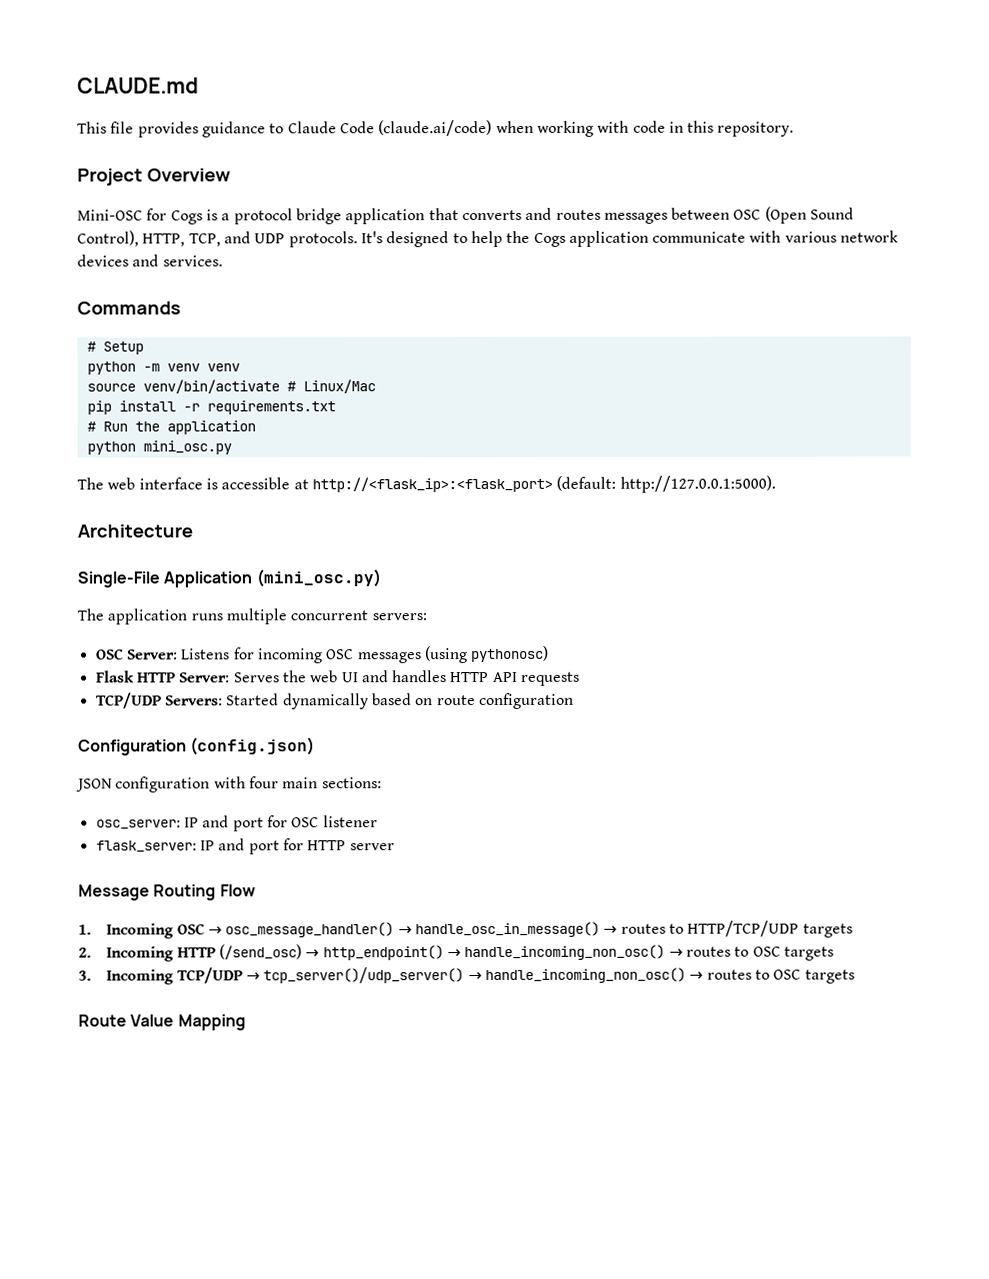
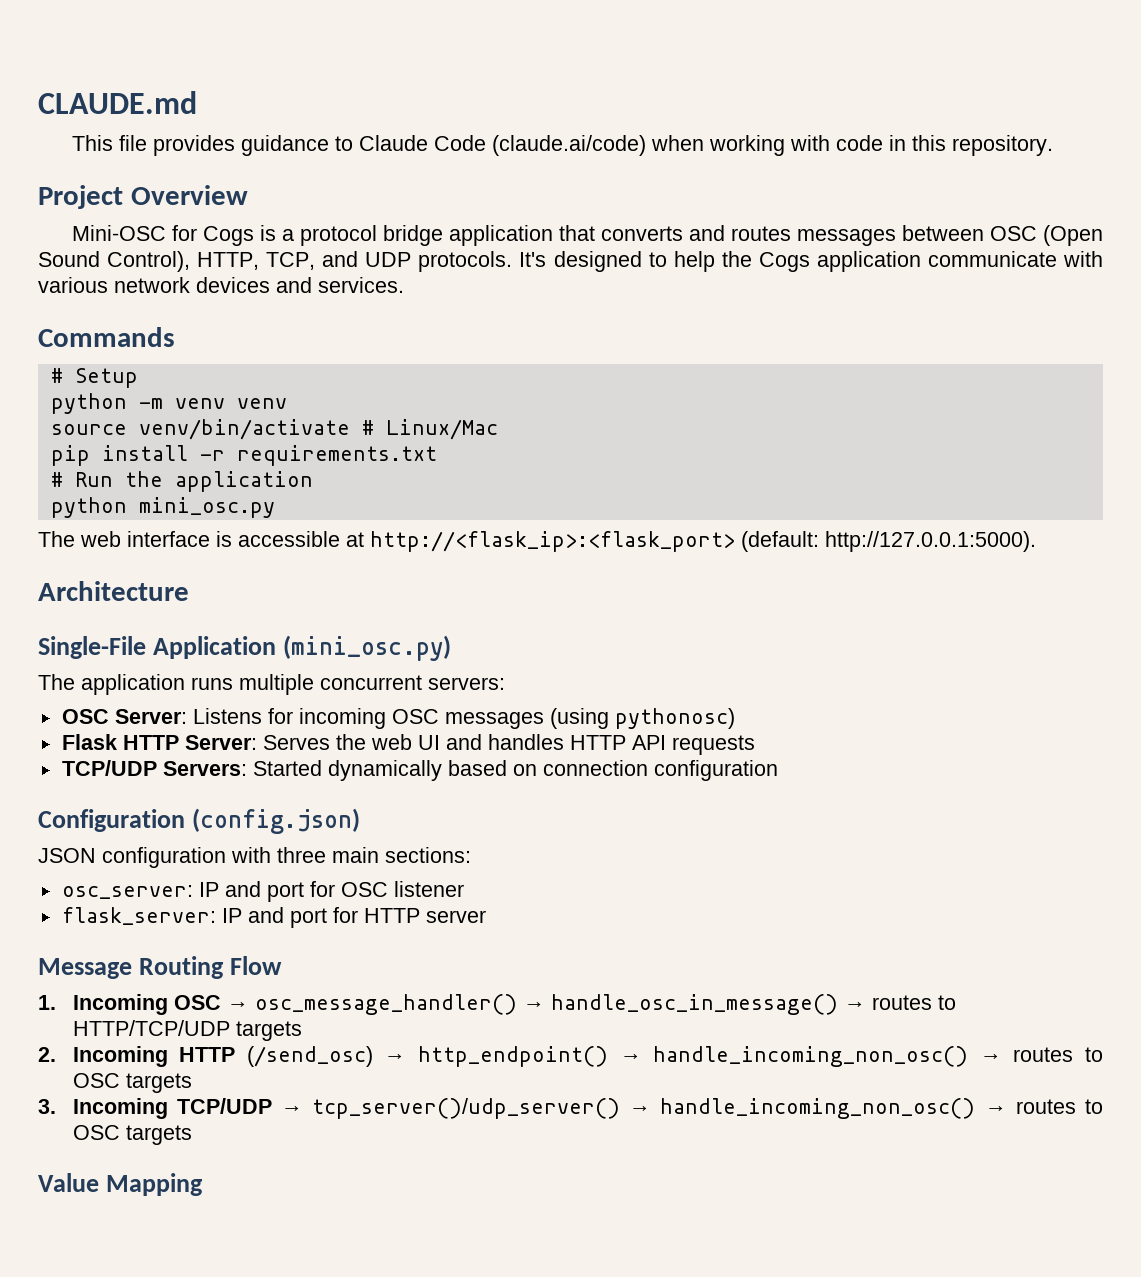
[436,695,476,706] route -> [542,760,648,776] connection
[248,776,279,789] four -> [277,847,326,863] three
[78,1014,127,1027] Route -> (192, 1135) none

